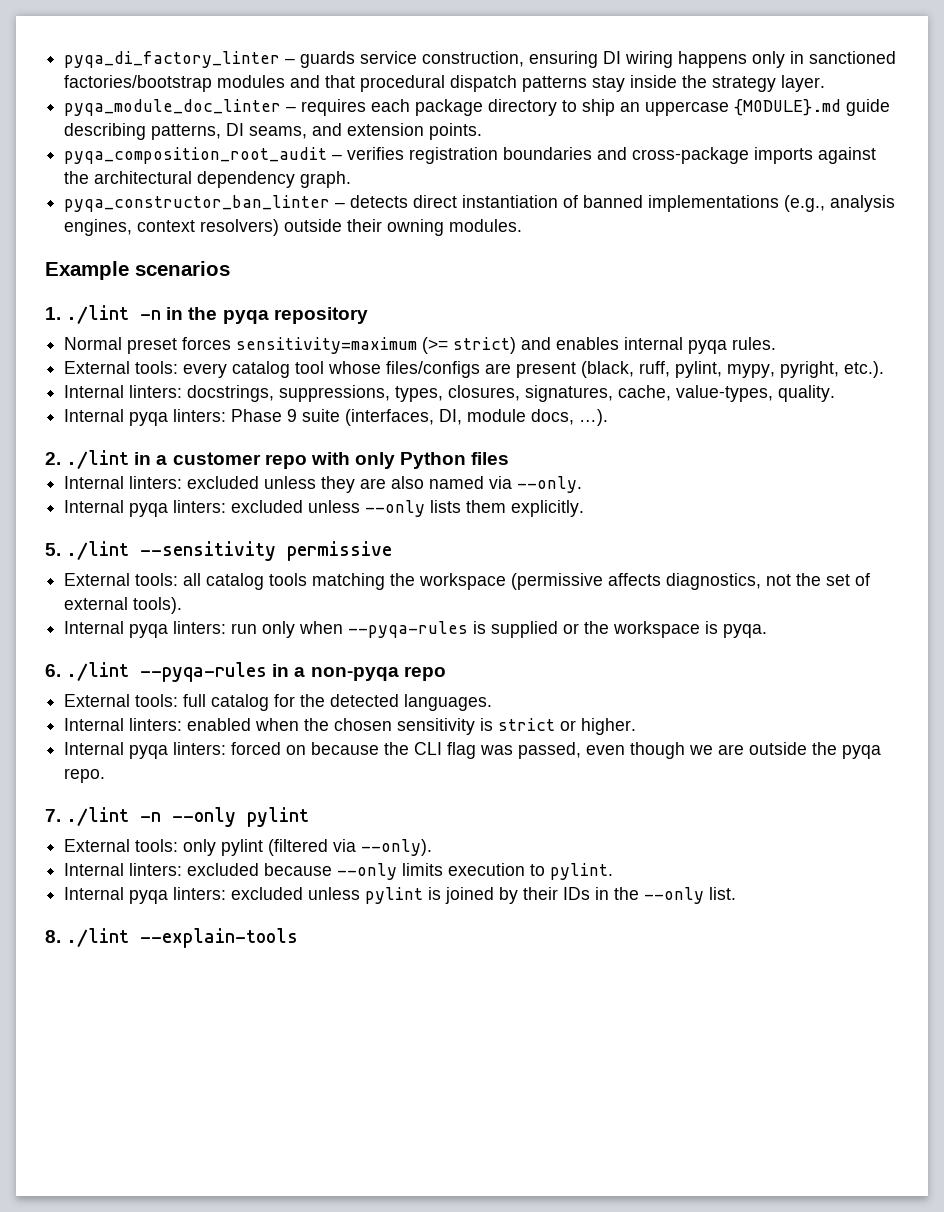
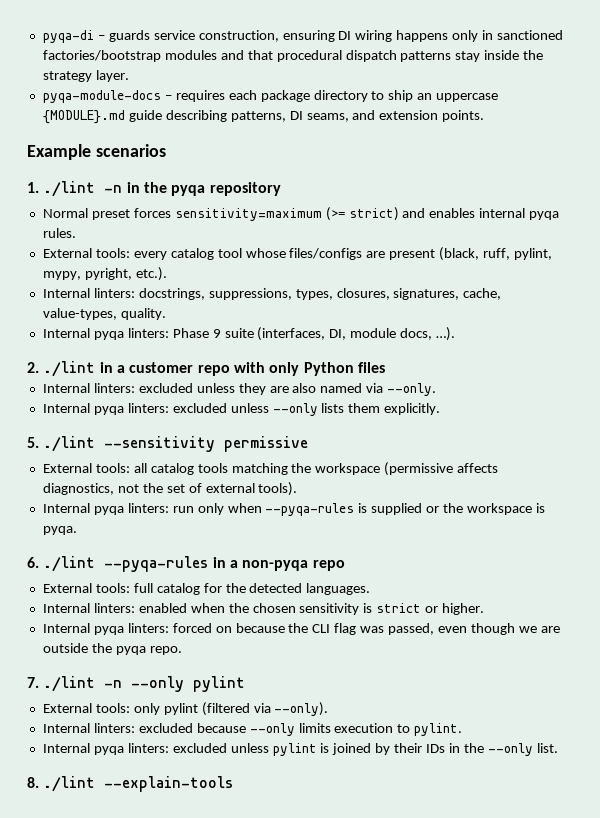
[64,51,281,68] pyqa_di_factory_linter -> [42,30,94,43] pyqa-di
[64,99,282,116] pyqa_module_doc_linter -> [42,90,161,103] pyqa-module-docs
[64,147,877,164] [64,171,352,188] [64,195,896,212] [64,219,523,236] // pyqa_composition_root_audit – verifies registration boundaries and cross-package imports against the architectural dependency graph. // pyqa_constructor_ban_linter – detects direct instantiation of banned implementations (e.g., analysis engines, context resolvers) outside their owning modules. -> (485, 116) none

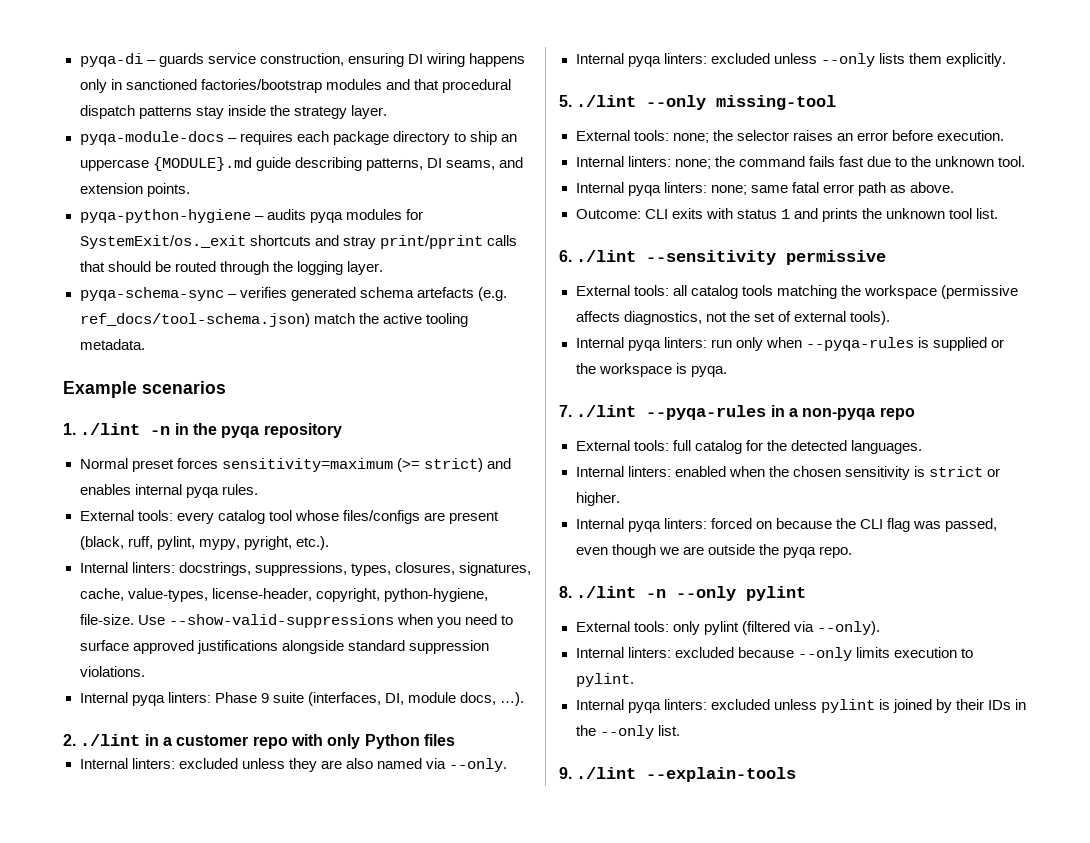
(485, 116) none -> [79,209,423,223] [79,235,517,249] [79,261,383,275] [79,287,507,301] [79,313,468,327] [79,339,145,350] // pyqa-python-hygiene – audits pyqa modules for SystemExit/os._exit shortcuts and stray print/pprint calls that should be routed through the logging layer. // pyqa-schema-sync – verifies generated schema artefacts (e.g. ref_docs/tool-schema.json) match the active tooling metadata.
[120,308,166,320] quality. -> [211,588,488,602] [79,614,513,628] [79,640,489,654] [79,666,145,677] license-header, copyright, python-hygiene, file-size. Use --show-valid-suppressions when you need to surface approved justifications alongside standard suppression violations.
(96, 444) none -> [646,95,837,110] [575,130,1004,143] [575,156,1026,169] [575,182,954,196] [575,208,999,222] [559,250,637,262] --only missing-tool // External tools: none; the selector raises an error before execution. // Internal linters: none; the command fails fast due to the unknown tool. // Internal pyqa linters: none; same fatal error path as above. // Outcome: CLI exits with status 1 and prints the unknown tool list. // 6. ./lint
[27,557,39,568] 6. -> [559,405,572,417] 7.
[27,677,39,688] 7. -> [559,586,572,598] 8.
[27,777,39,788] 8. -> [559,767,572,779] 9.

